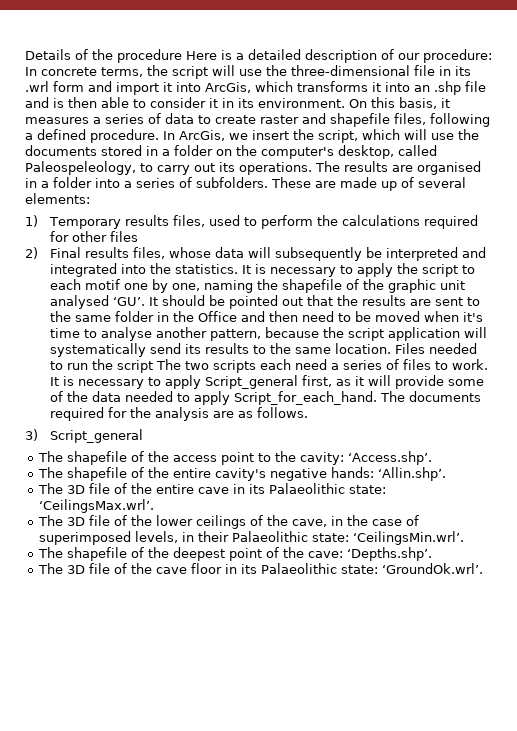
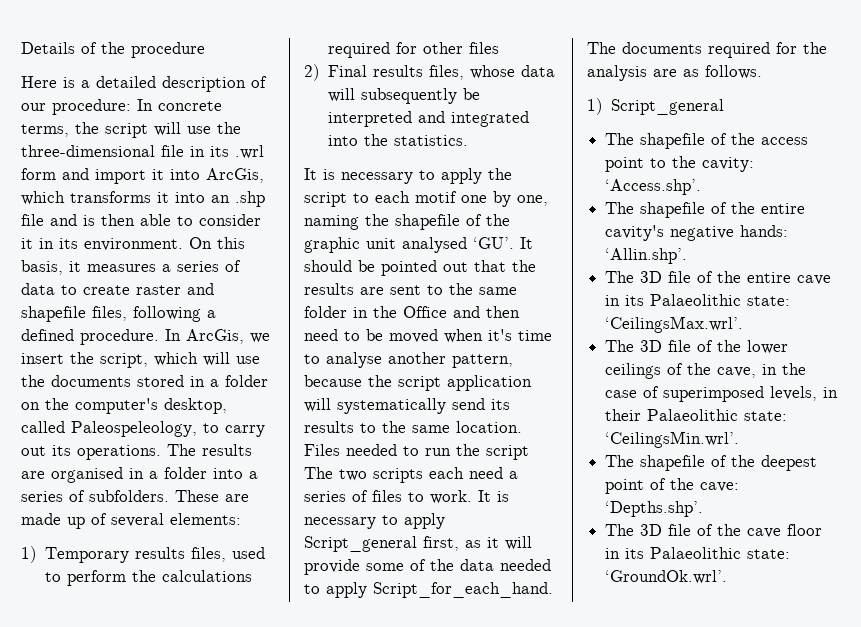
(182, 56) none -> (205, 50) //
(238, 269) none -> (469, 140) //
[25,429,38,441] 3) -> [587,98,603,115] 1)

